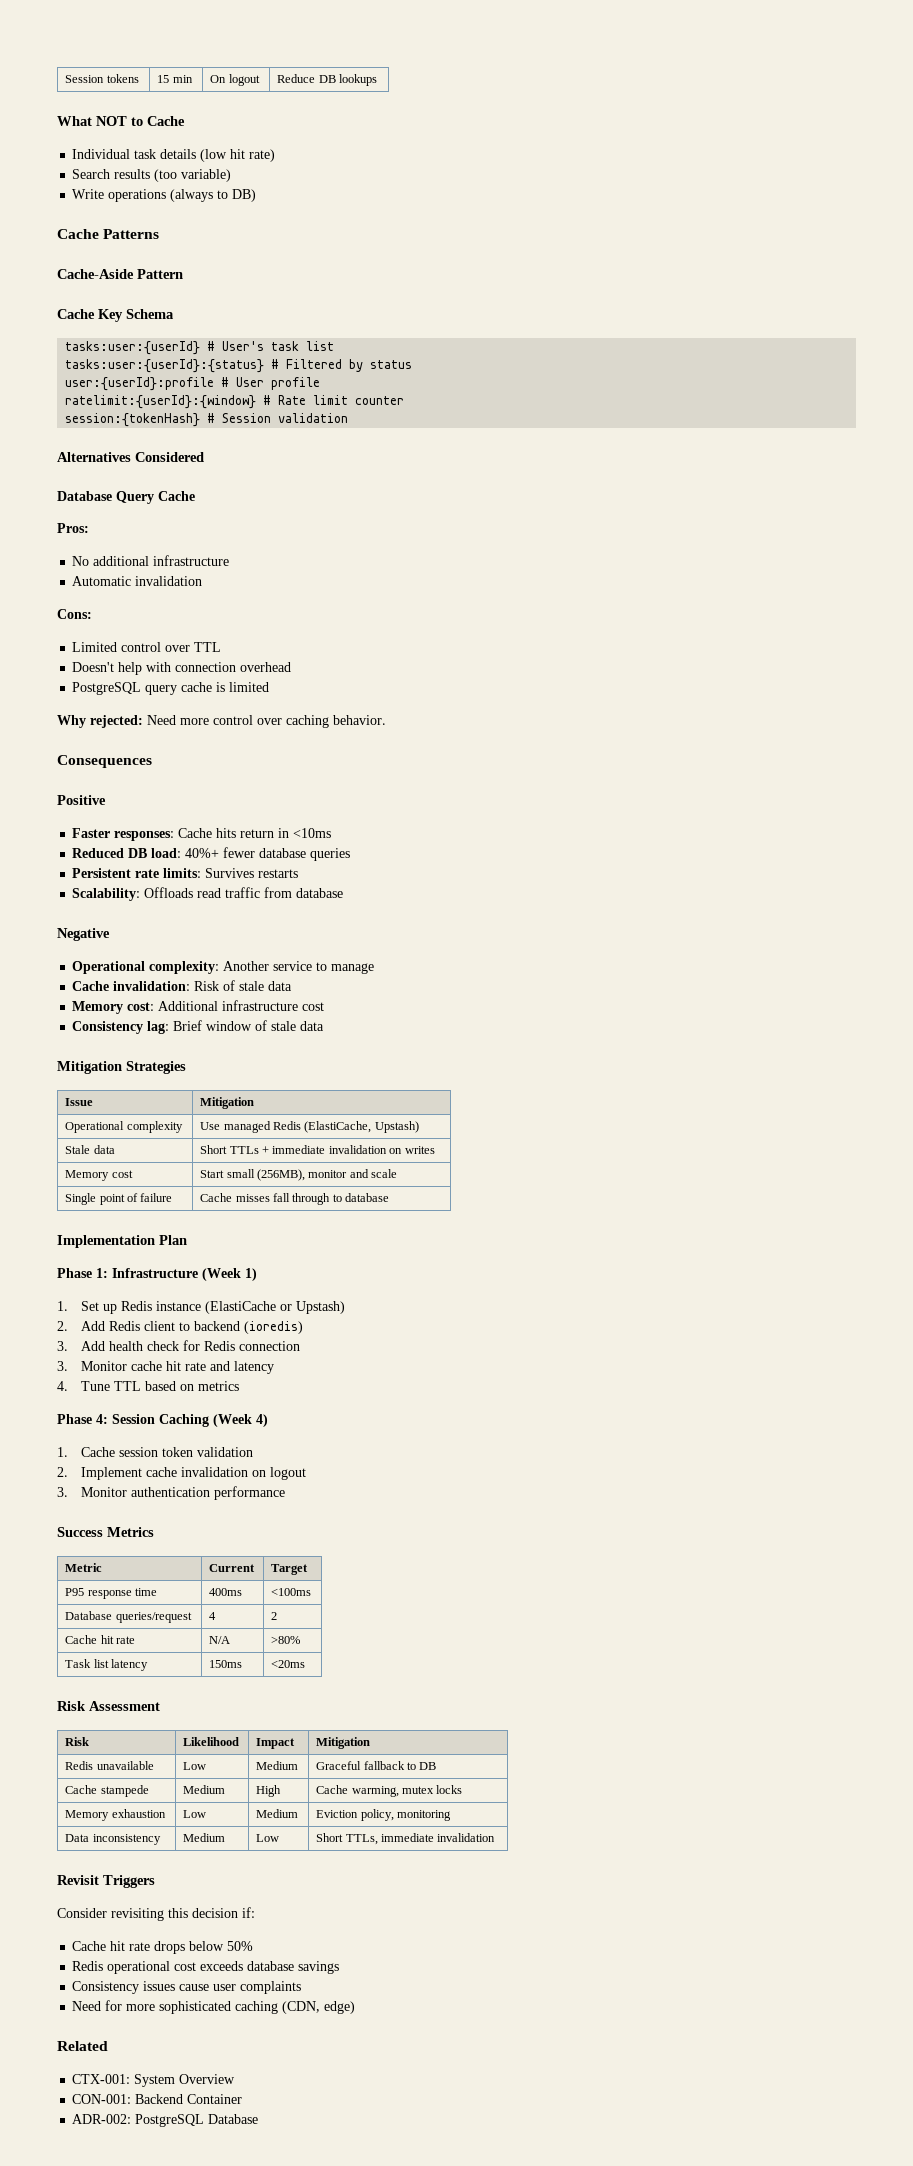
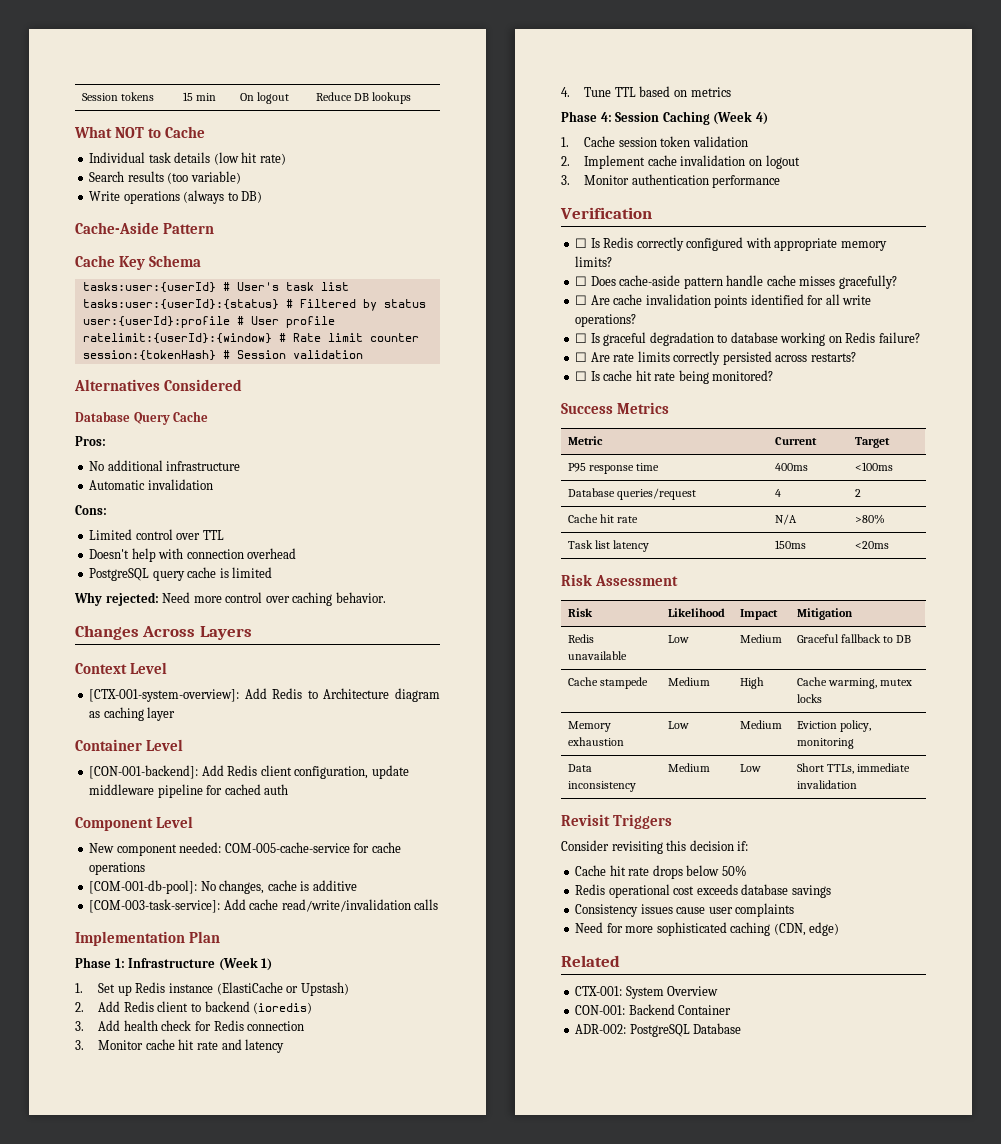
[57,229,160,239] // Cache Patterns -> (263, 197) none
[57,755,152,768] [57,795,106,805] [72,828,332,841] [72,847,351,861] [72,868,299,878] [72,887,344,901] [57,928,110,941] [72,961,375,974] [72,980,293,991] [72,1000,325,1014] [72,1020,325,1034] [57,1061,186,1074] [65,1098,94,1106] [200,1097,255,1109] [65,1121,183,1133] [200,1121,419,1133] [65,1145,115,1154] [200,1145,435,1154] [65,1170,133,1181] [200,1169,398,1181] [65,1193,173,1205] [200,1193,390,1205] Consequences // Positive // Faster responses: Cache hits return in <10ms // Reduced DB load: 40%+ fewer database queries // Persistent rate limits: Survives restarts // Scalability: Offloads read traffic from database // Negative // Operational complexity: Another service to manage // Cache invalidation: Risk of stale data // Memory cost: Additional infrastructure cost // Consistency lag: Brief window of stale data // Mitigation Strategies // Issue | Mitigation // Operational complexity | Use managed Redis (ElastiCache, Upstash) // Stale data | Short TTLs + immediate invalidation on writes // Memory cost | Start small (256MB), monitor and scale // Single point of failure | Cache misses fall through to database -> [75,625,252,640] [75,662,167,674] [89,688,440,702] [89,707,176,721] [75,739,183,751] [89,765,409,779] [89,784,289,798] [75,816,193,831] [89,842,401,856] [89,862,146,875] [89,880,357,894] [89,899,439,913] Changes Across Layers // Context Level // [CTX-001-system-overview]: Add Redis to Architecture diagram as caching layer // Container Level // [CON-001-backend]: Add Redis client configuration, update middleware pipeline for cached auth // Component Level // New component needed: COM-005-cache-service for cache operations // [COM-001-db-pool]: No changes, cache is additive // [COM-003-task-service]: Add cache read/write/invalidation calls
(285, 1493) none -> [560,207,652,219] [575,237,887,251] [575,256,613,267] [575,275,897,289] [575,294,872,308] [575,314,637,327] [575,332,920,346] [575,351,856,365] [575,370,774,384] // Verification // ☐ Is Redis correctly configured with appropriate memory limits? // ☐ Does cache-aside pattern handle cache misses gracefully? // ☐ Are cache invalidation points identified for all write operations? // ☐ Is graceful degradation to database working on Redis failure? // ☐ Are rate limits correctly persisted across restarts? // ☐ Is cache hit rate being monitored?

